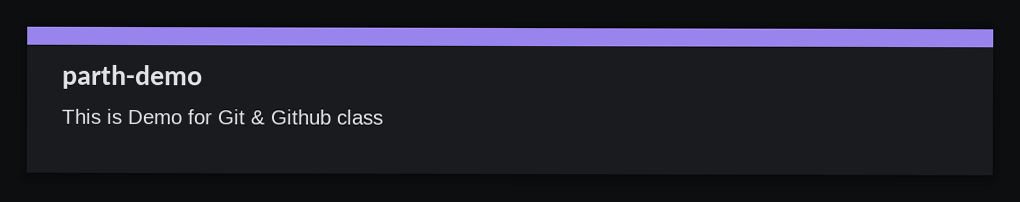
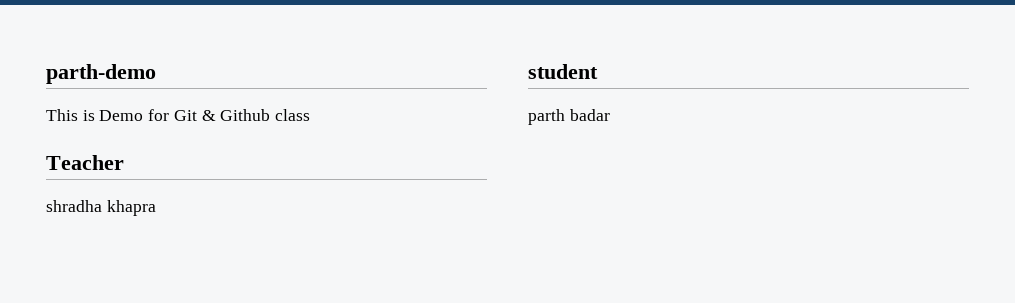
(383, 117) none -> [46,155,124,170] [46,200,156,216] [528,64,598,79] [528,109,610,125] // Teacher // shradha khapra // student // parth badar

